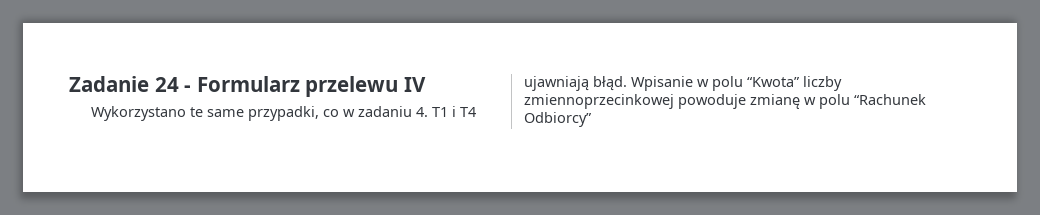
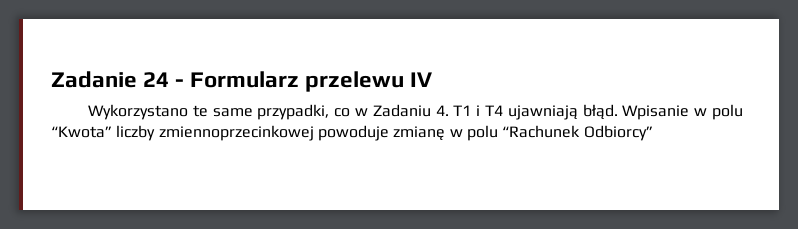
[358,106,413,117] zadaniu -> [372,104,431,117] Zadaniu

